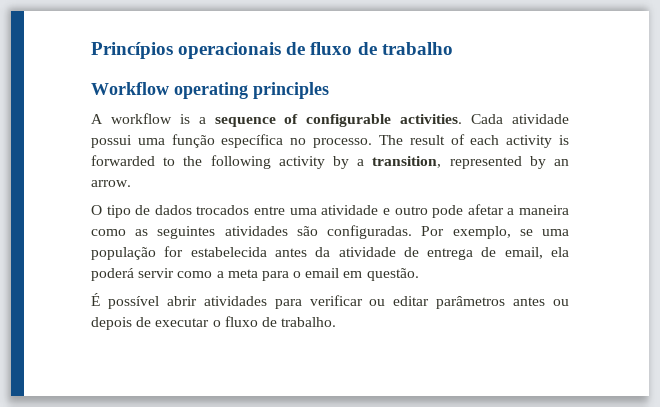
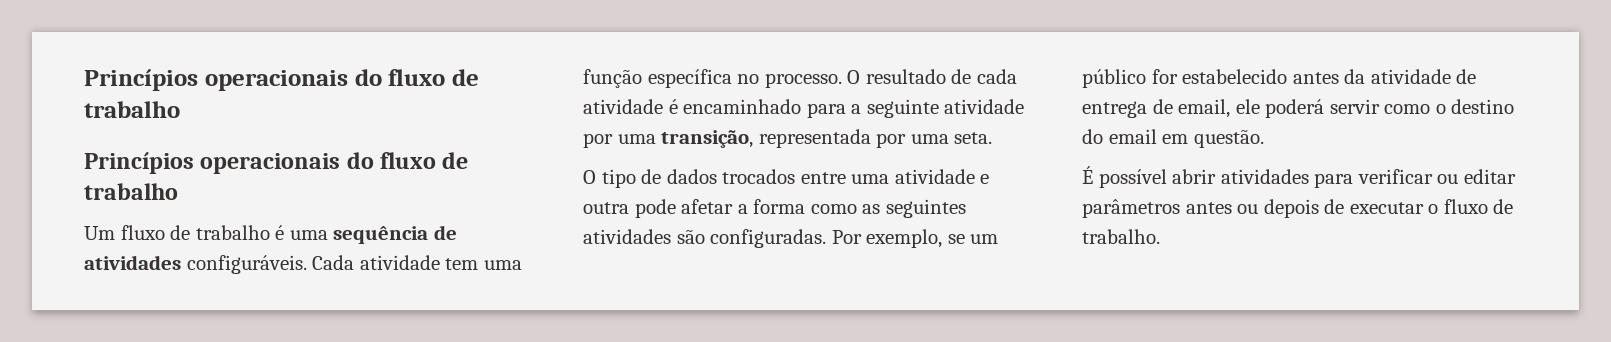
[91,42,453,59] [91,82,329,99] [91,113,463,127] Princípios operacionais de fluxo de trabalho // Workflow operating principles // A workflow is a sequence of configurable activities. -> [84,69,479,91] [84,101,180,118] [84,152,469,174] [84,183,178,200] [84,225,457,244] [84,255,307,274] Princípios operacionais do fluxo de trabalho // Princípios operacionais do fluxo de trabalho // Um fluxo de trabalho é uma sequência de atividades configuráveis.
[91,135,132,148] possui -> [445,258,479,270] tem
[378,134,569,148] [91,155,569,169] [91,180,131,187] The result of each activity is forwarded to the following activity by a transition, represented by an arrow. -> [847,69,1017,84] [583,99,1025,118] [583,129,993,148] O resultado de cada atividade é encaminhado para a seguinte atividade por uma transição, representada por uma seta.
[394,206,428,215] outro -> [583,202,629,214] outra
[519,205,570,215] maneira -> [753,199,806,214] forma
[542,229,569,236] [91,246,267,260] uma população for estabelecida -> [970,234,999,244] [1082,69,1288,88] um público for estabelecido
[551,247,569,257] ela -> [1235,99,1260,114] ele
[216,269,302,281] a meta para o -> [1435,99,1515,114] [1082,129,1103,144] o destino do

